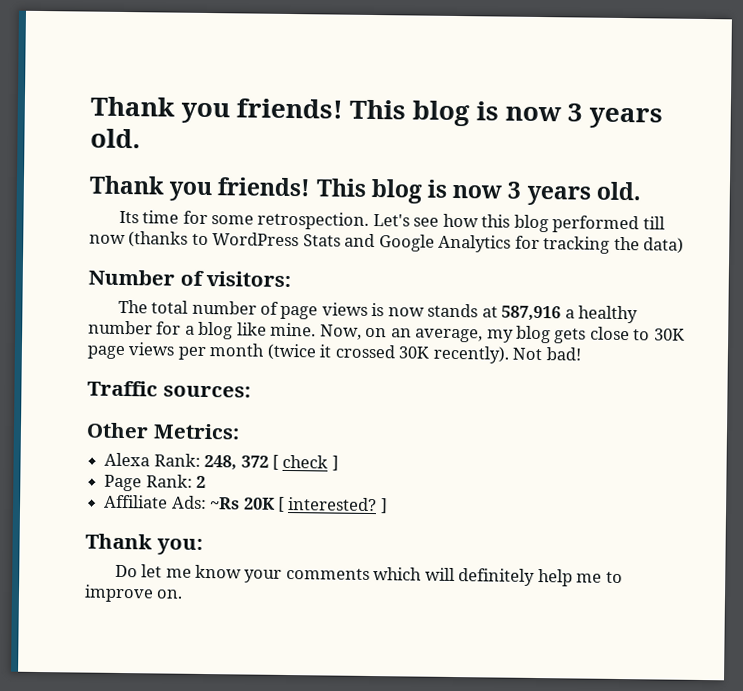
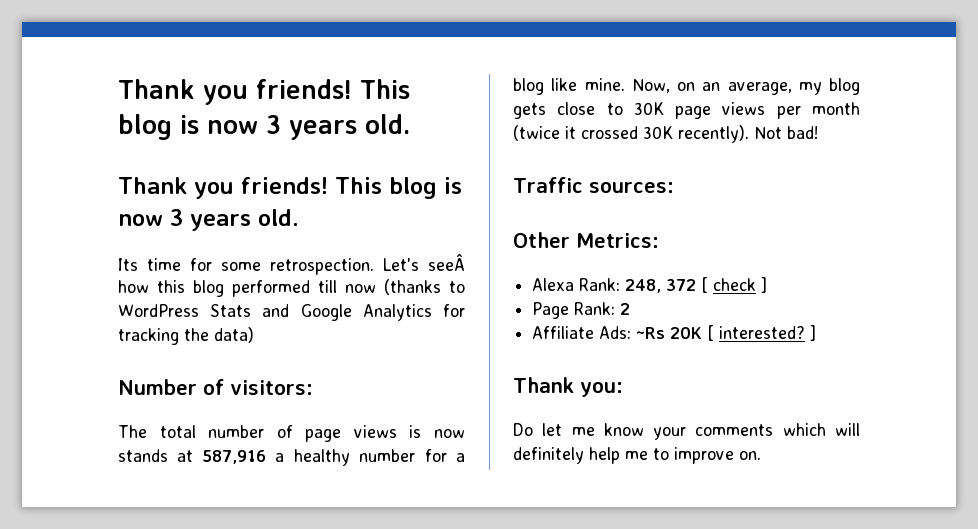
[413,217,440,227] see -> [428,254,465,271] seeÂ

